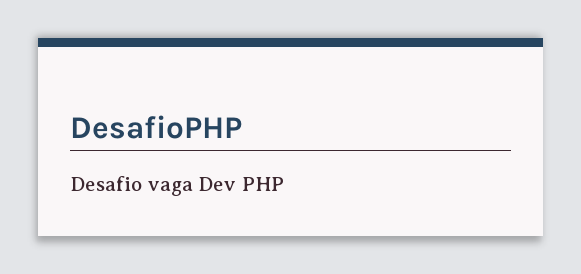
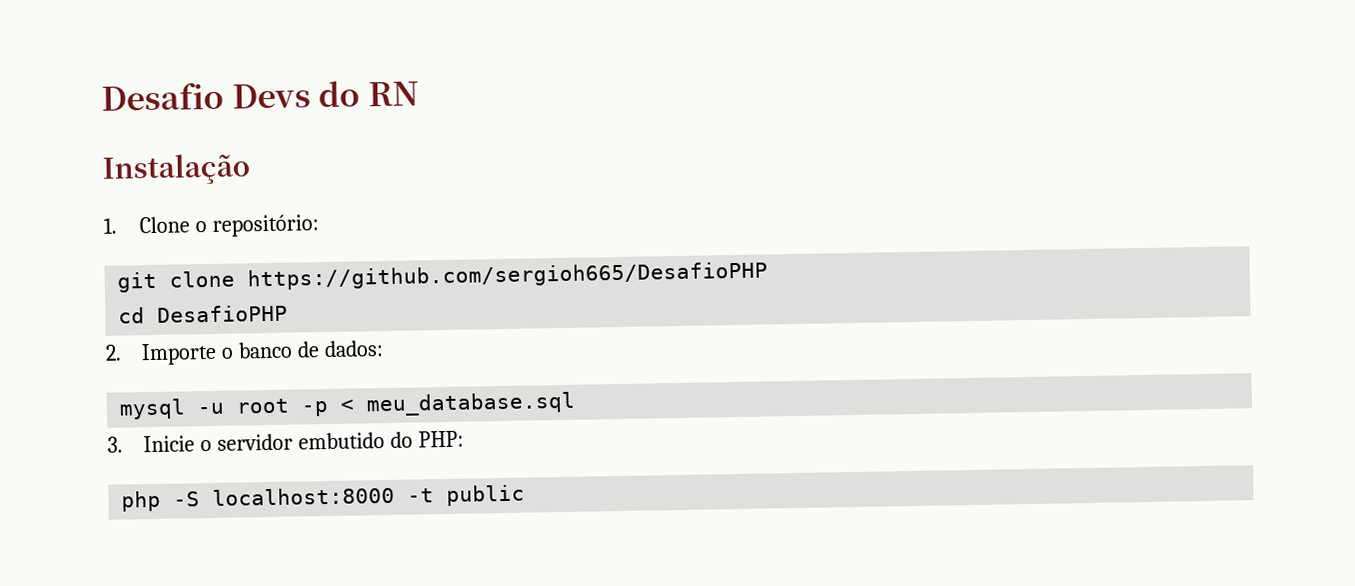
[70,115,242,139] [70,176,284,196] DesafioPHP // Desafio vaga Dev PHP -> [101,80,419,111] [102,153,251,186] [103,214,320,237] [117,261,769,293] [118,304,289,324] [105,340,385,366] [119,391,577,420] [107,430,465,453] [121,484,526,512] Desafio Devs do RN // Instalação // 1. Clone o repositório: // git clone https://github.com/sergioh665/DesafioPHP // cd DesafioPHP // 2. Importe o banco de dados: // mysql -u root -p < meu_database.sql // 3. Inicie o servidor embutido do PHP: // php -S localhost:8000 -t public

